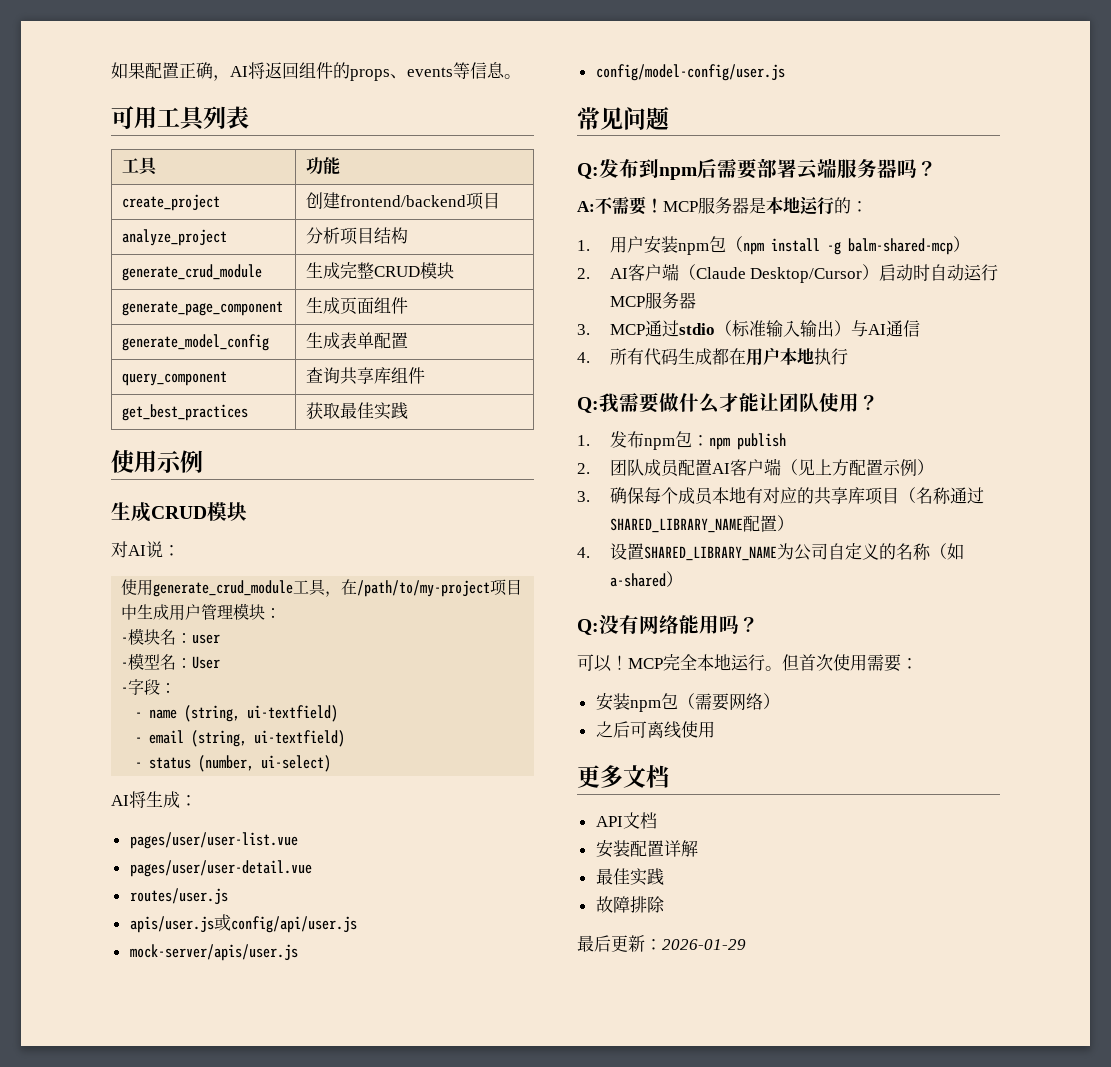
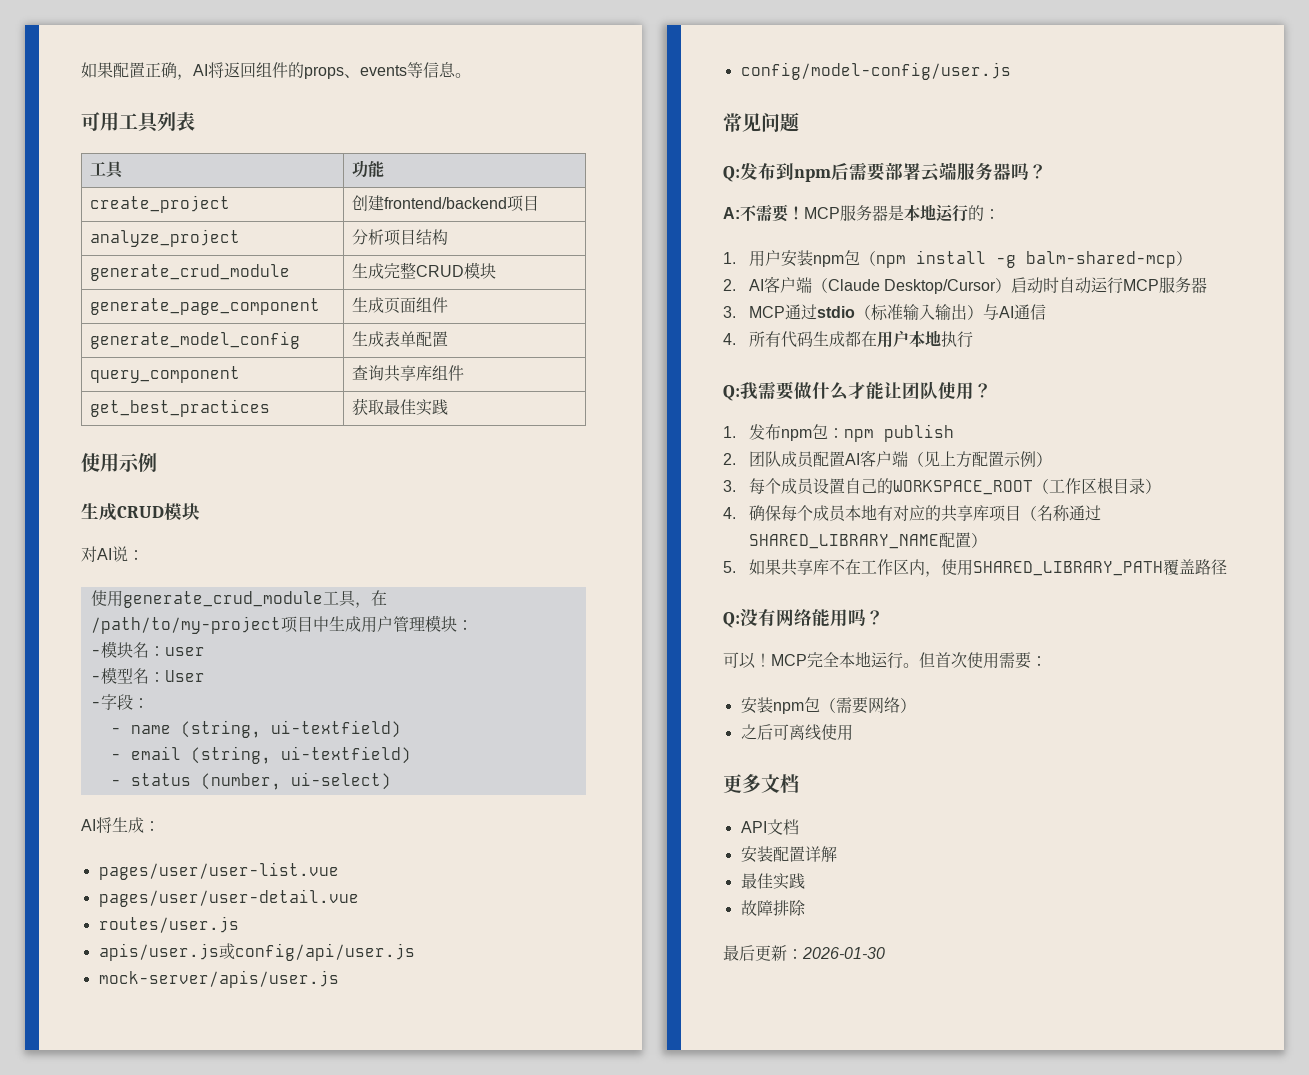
(590, 496) none -> [749,477,1162,495] [723,507,736,519] 每个成员设置自己的WORKSPACE_ROOT（工作区根目录） // 4.
[577,543,964,561] [609,571,683,587] 4.设置SHARED_LIBRARY_NAME为公司自定义的名称（如a-shared） -> [723,559,1228,577] 5.如果共享库不在工作区内，使用SHARED_LIBRARY_PATH覆盖路径
[662,939,746,950] 2026-01-29 -> [802,947,885,959] 2026-01-30

